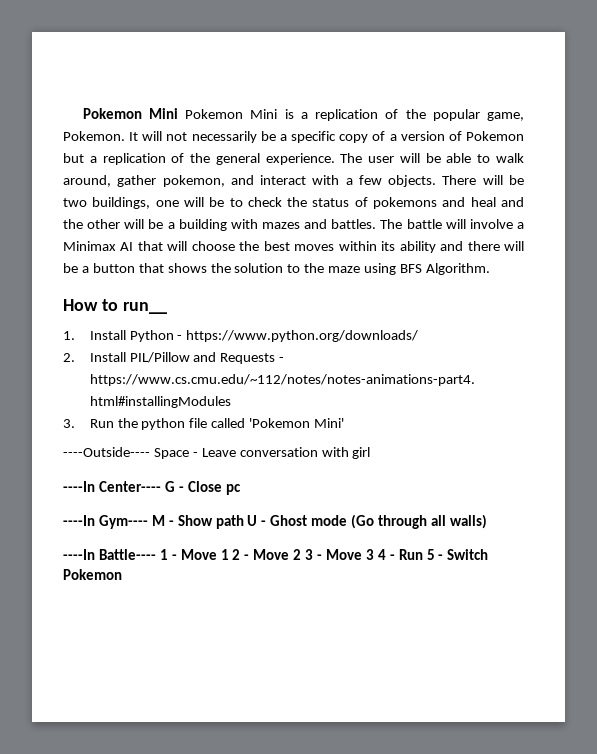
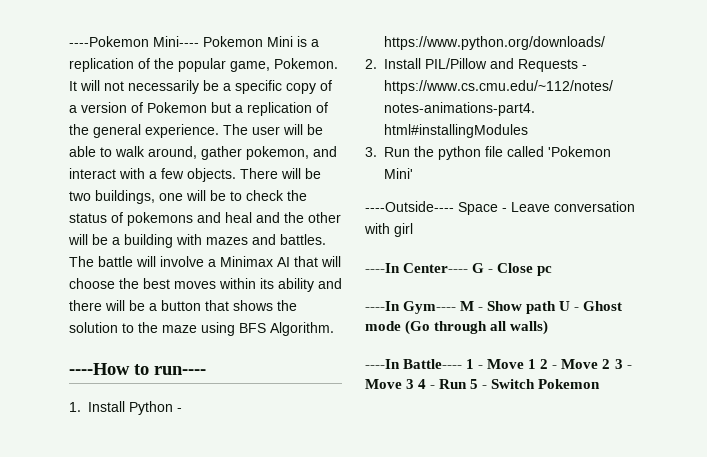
[82,108,179,119] Pokemon Mini -> [69,36,199,47] ----Pokemon Mini----
[63,299,167,314] How to run__ -> [69,363,206,375] ----How to run----

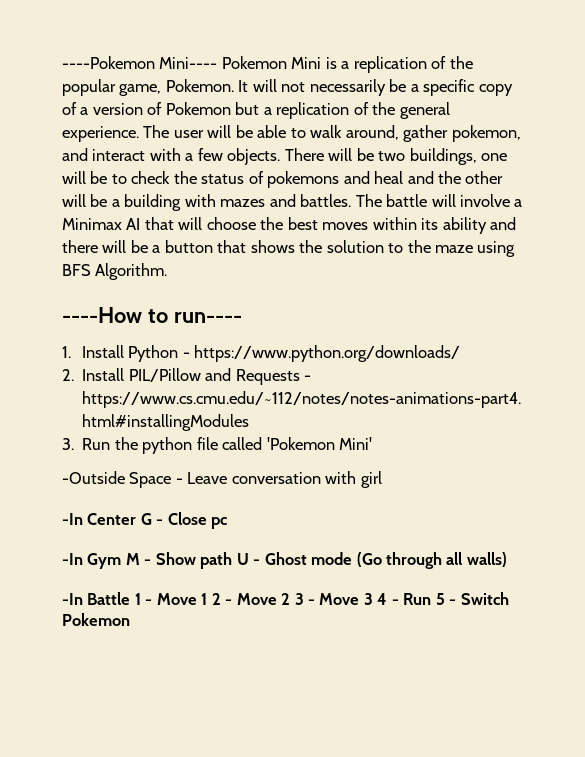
[365,201,454,212] ----Outside---- -> [62,471,125,484] -Outside
[365,263,469,273] ----In Center---- -> [62,513,137,525] -In Center
[365,301,457,314] ----In Gym---- -> [62,553,122,569] -In Gym
[365,359,463,369] ----In Battle---- -> [62,592,131,605] -In Battle

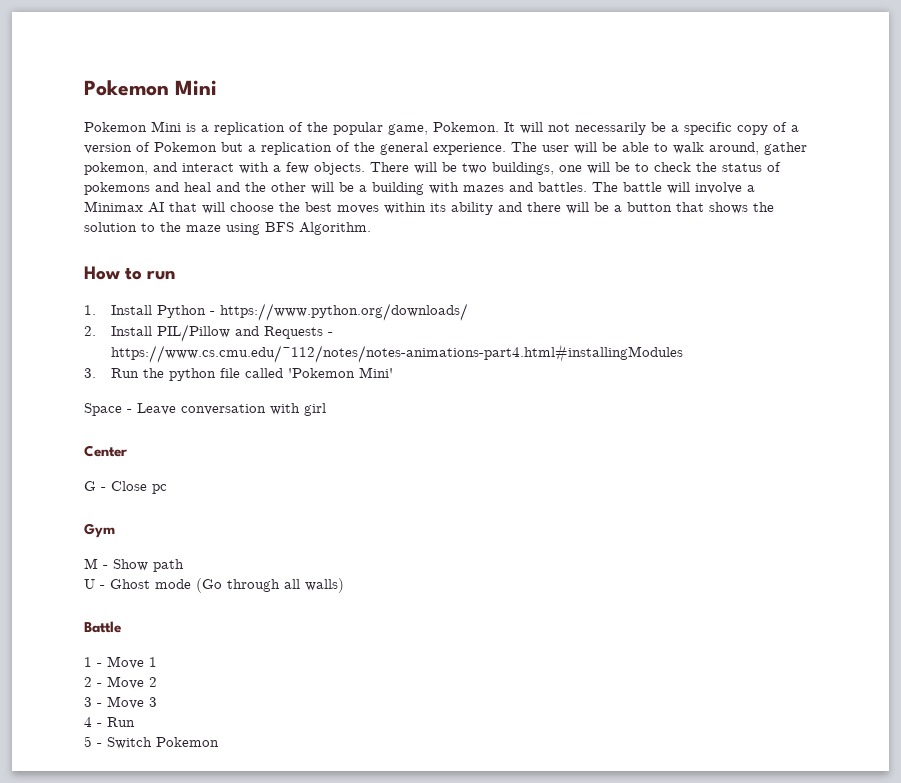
[62,56,218,69] ----Pokemon Mini---- -> [84,80,217,96] Pokemon Mini //
[62,307,242,323] ----How to run---- -> [84,266,176,280] How to run
[62,471,125,484] -Outside -> (394, 372) none
[62,513,83,525] -In -> (326, 409) none
(137, 519) none -> (127, 451) //
[62,553,83,565] -In -> (167, 489) none
(122, 561) none -> (115, 530) //
(233, 560) none -> (184, 565) //
[62,593,83,605] -In -> (344, 585) none
(131, 598) none -> (121, 627) //
(208, 599) none -> (157, 662) //
(291, 599) none -> (157, 682) //
(373, 599) none -> (157, 702) //
(432, 599) none -> (135, 722) //

